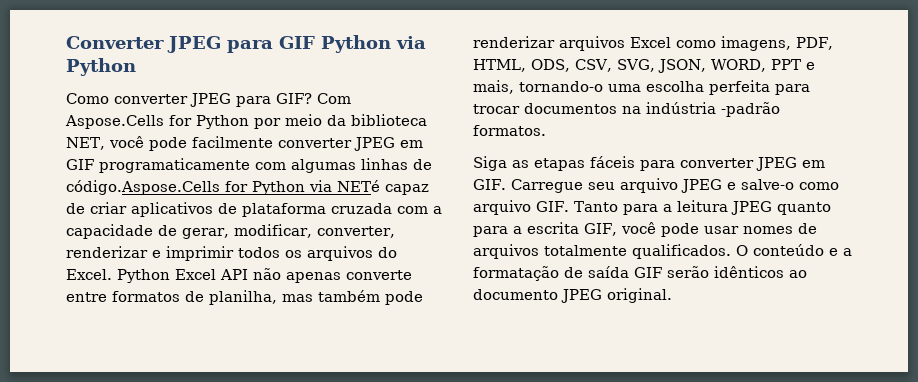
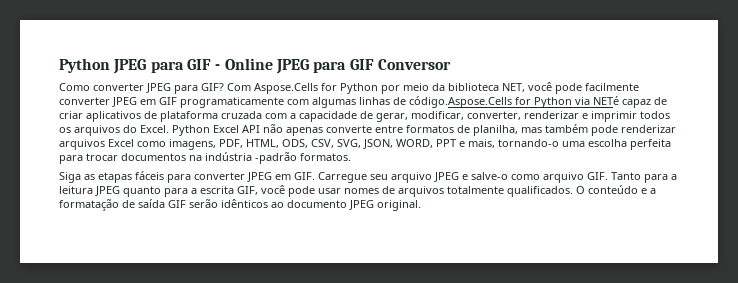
[66,35,426,53] [66,58,136,76] Converter JPEG para GIF Python via Python -> [59,58,451,74] Python JPEG para GIF - Online JPEG para GIF Conversor

